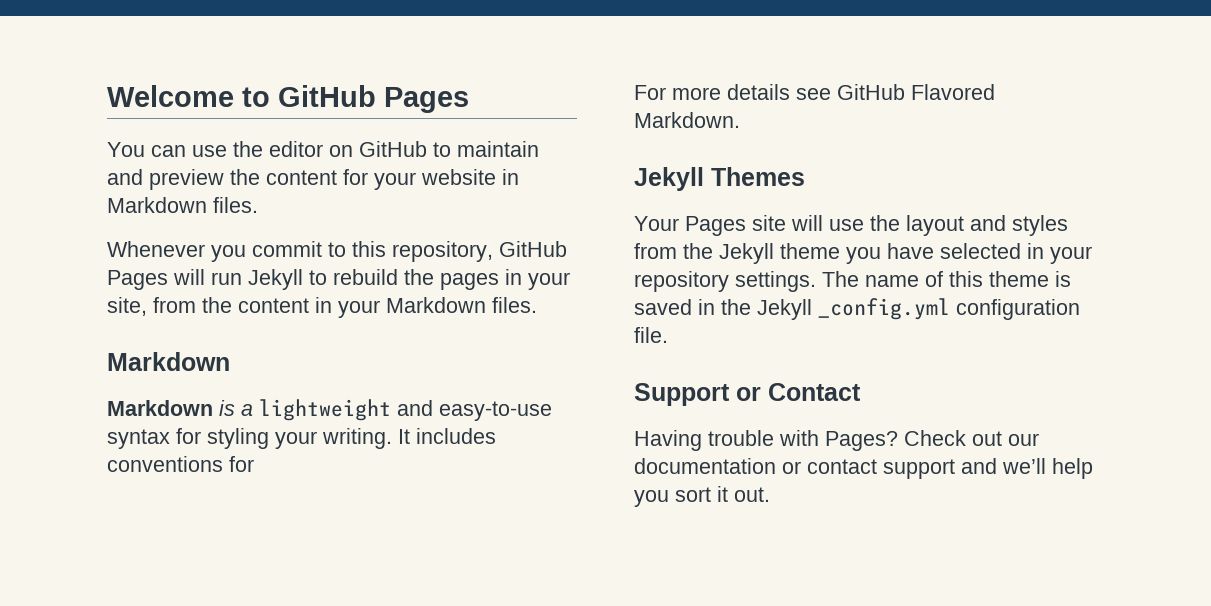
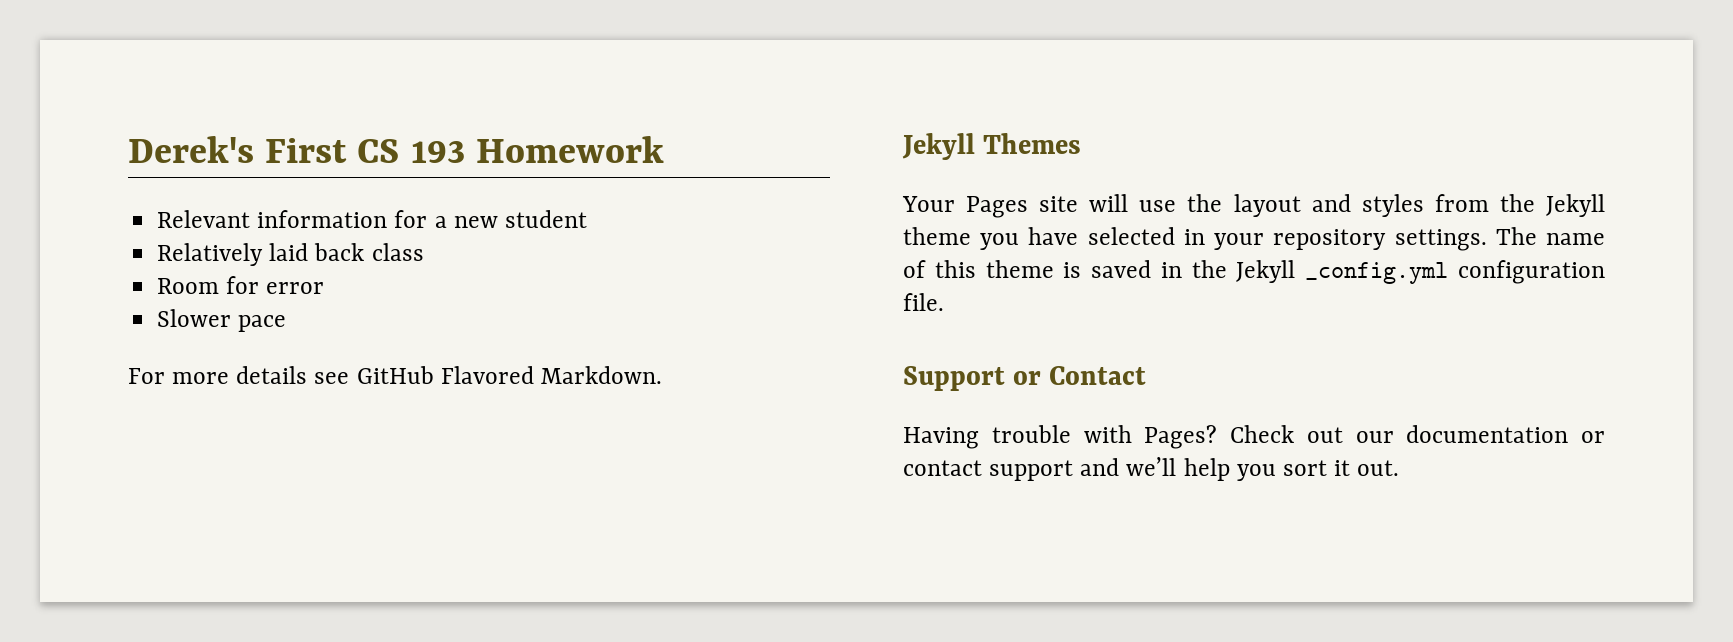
[107,85,469,113] [107,141,539,157] [107,169,519,190] [107,197,258,213] [107,241,567,262] [107,269,570,290] [107,297,537,318] [107,352,230,371] [107,399,552,421] [107,428,496,449] [107,456,254,472] Welcome to GitHub Pages // You can use the editor on GitHub to maintain and preview the content for your website in Markdown files. // Whenever you commit to this repository, GitHub Pages will run Jekyll to rebuild the pages in your site, from the content in your Markdown files. // Markdown // Markdown is a lightweight and easy-to-use syntax for styling your writing. It includes conventions for -> [128,136,664,163] [157,210,587,228] [157,243,424,266] [157,276,325,294] [157,309,287,332] Derek's First CS 193 Homework // Relevant information for a new student // Relatively laid back class // Room for error // Slower pace

